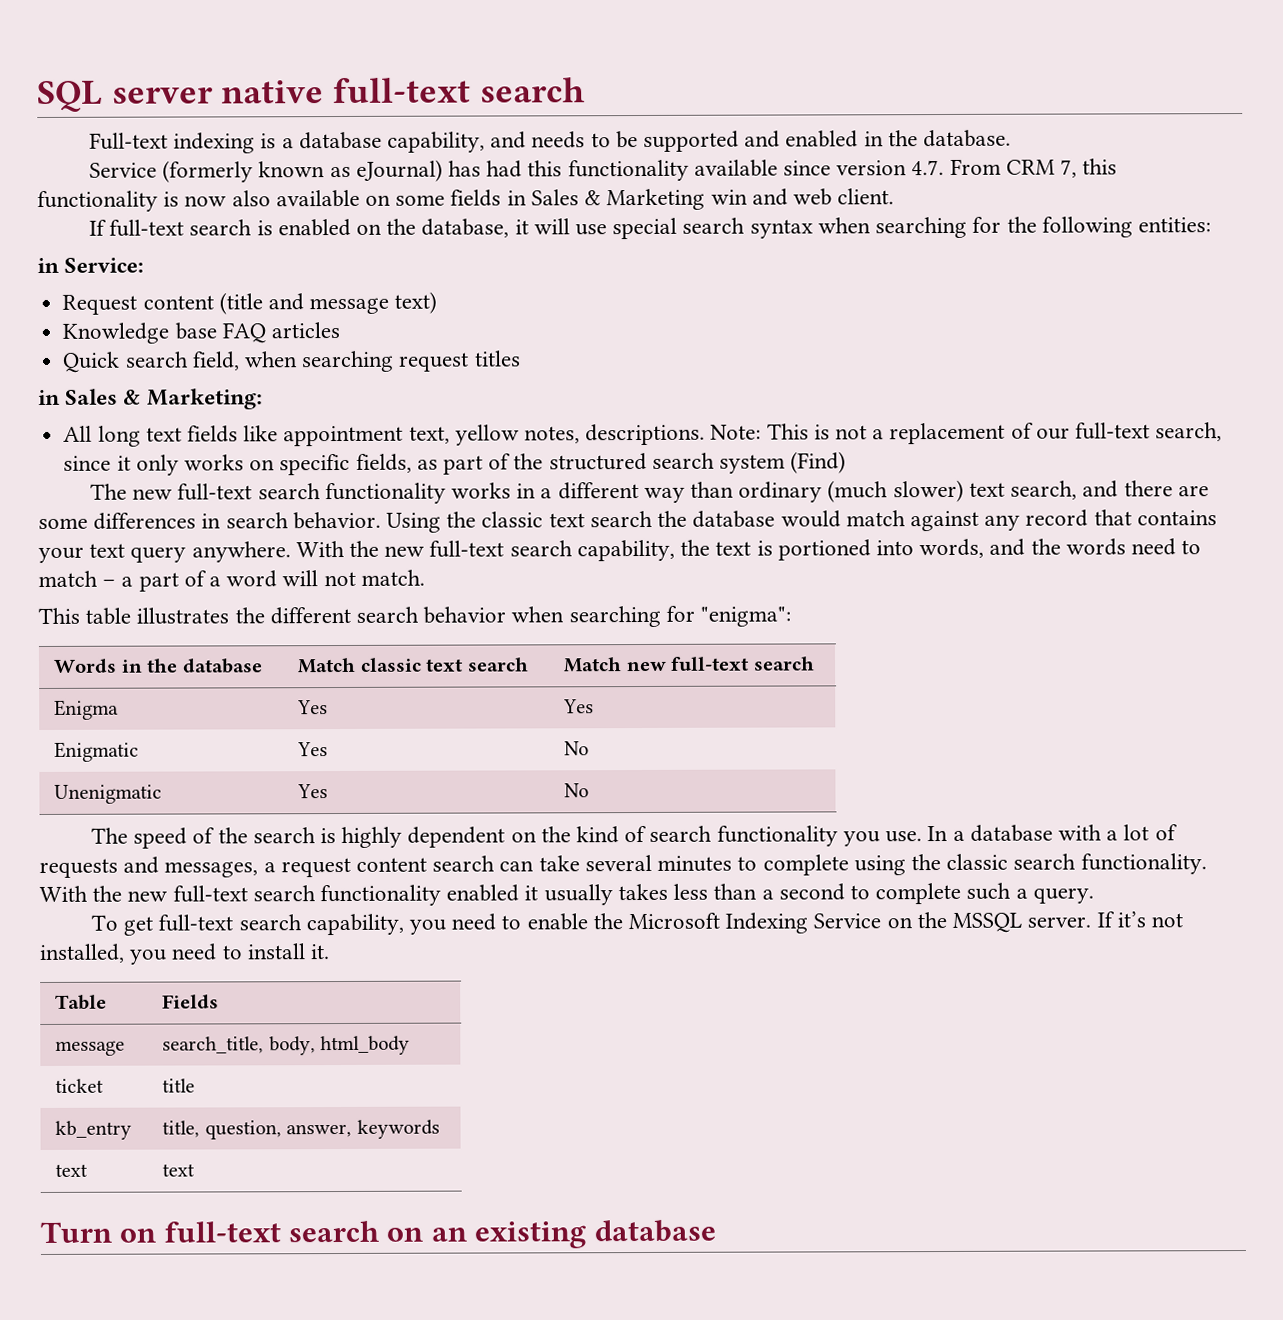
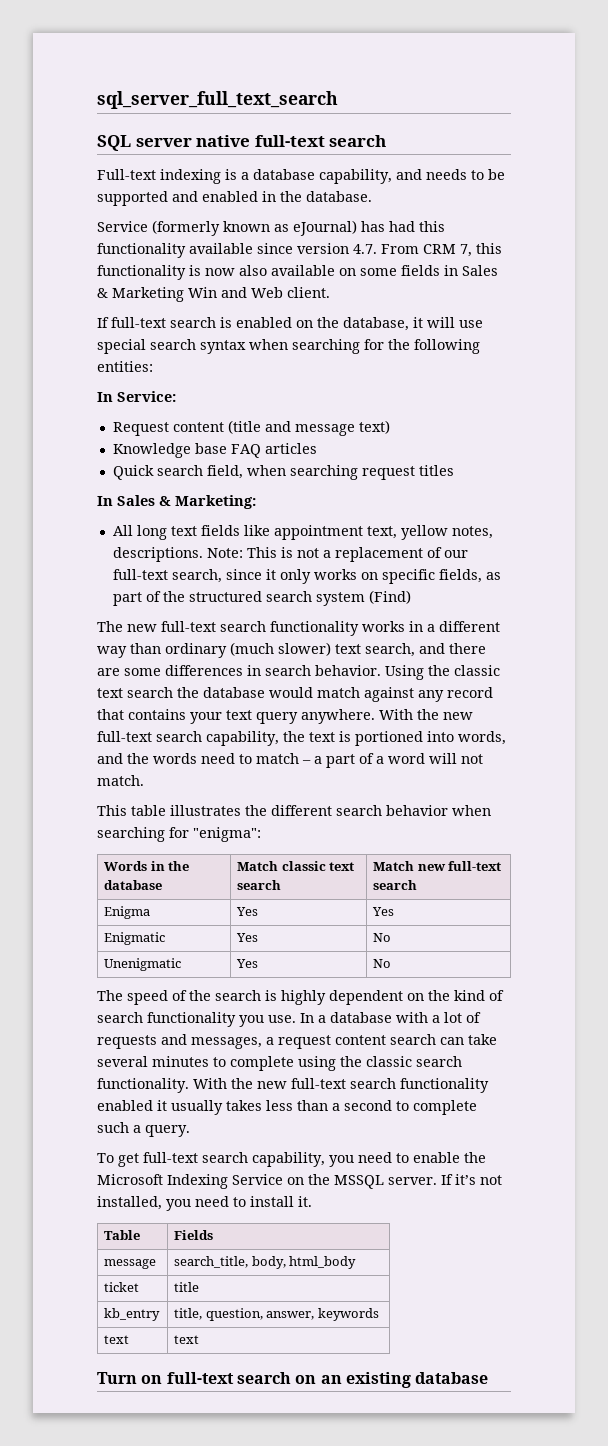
(37, 96) none -> [97,91,338,109] sql_server_full_text_search //
[710,188,832,206] win and web -> [188,287,283,298] Win and Web
[37,257,59,274] in -> [97,392,113,402] In
[38,389,60,405] in -> [97,496,113,506] In

